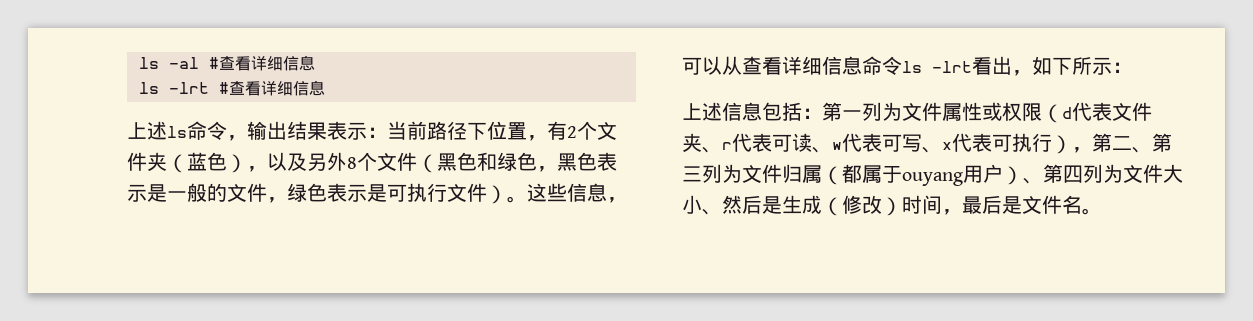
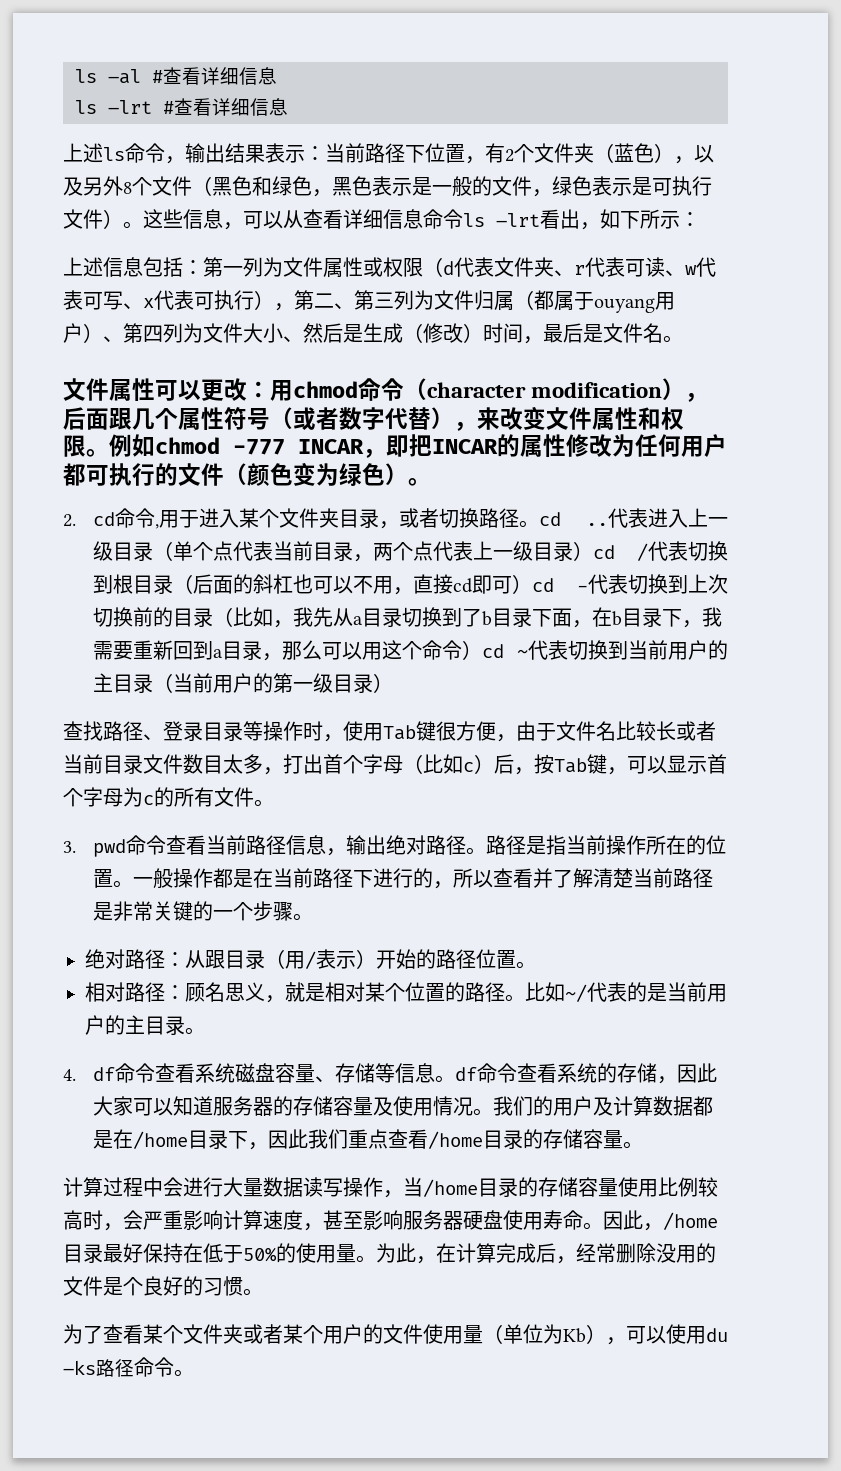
(1102, 211) none -> [63,378,709,402] [63,406,684,431] [63,434,727,458] [63,462,431,486] [63,508,728,529] [93,541,728,562] [93,574,728,595] [93,607,723,628] [93,640,728,661] [93,673,394,693] [63,721,716,742] [63,754,727,775] [63,787,274,807] [63,835,727,857] [93,868,714,889] [93,901,314,921] [85,949,536,969] [85,982,727,1003] [85,1015,205,1035] [63,1063,718,1084] [93,1096,714,1116] [93,1129,644,1150] [63,1177,718,1198] [63,1210,718,1231] [63,1243,716,1264] [63,1276,263,1296] [63,1324,728,1345] [63,1357,194,1377] // 文件属性可以更改：用chmod命令（character modification），后面跟几个属性符号（或者数字代替），来改变文件属性和权限。例如chmod -777 INCAR，即把INCAR的属性修改为任何用户都可执行的文件（颜色变为绿色）。 // 2. cd命令,用于进入某个文件夹目录，或者切换路径。cd ..代表进入上一级目录（单个点代表当前目录，两个点代表上一级目录）cd /代表切换到根目录（后面的斜杠也可以不用，直接cd即可）cd -代表切换到上次切换前的目录（比如，我先从a目录切换到了b目录下面，在b目录下，我需要重新回到a目录，那么可以用这个命令）cd ~代表切换到当前用户的主目录（当前用户的第一级目录） // 查找路径、登录目录等操作时，使用Tab键很方便，由于文件名比较长或者当前目录文件数目太多，打出首个字母（比如c）后，按Tab键，可以显示首个字母为c的所有文件。 // 3. pwd命令查看当前路径信息，输出绝对路径。路径是指当前操作所在的位置。一般操作都是在当前路径下进行的，所以查看并了解清楚当前路径是非常关键的一个步骤。 // 绝对路径：从跟目录（用/表示）开始的路径位置。 // 相对路径：顾名思义，就是相对某个位置的路径。比如~/代表的是当前用户的主目录。 // 4. df命令查看系统磁盘容量、存储等信息。df命令查看系统的存储，因此大家可以知道服务器的存储容量及使用情况。我们的用户及计算数据都是在/home目录下，因此我们重点查看/home目录的存储容量。 // 计算过程中会进行大量数据读写操作，当/home目录的存储容量使用比例较高时，会严重影响计算速度，甚至影响服务器硬盘使用寿命。因此，/home目录最好保持在低于50%的使用量。为此，在计算完成后，经常删除没用的文件是个良好的习惯。 // 为了查看某个文件夹或者某个用户的文件使用量（单位为Kb），可以使用du –ks路径命令。

